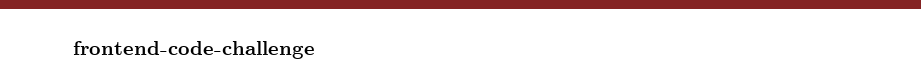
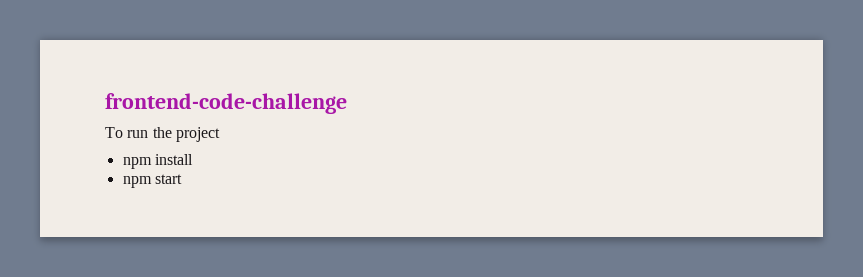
(315, 50) none -> [105,127,220,142] [122,154,193,169] [122,174,182,188] // To run the project // npm install // npm start

